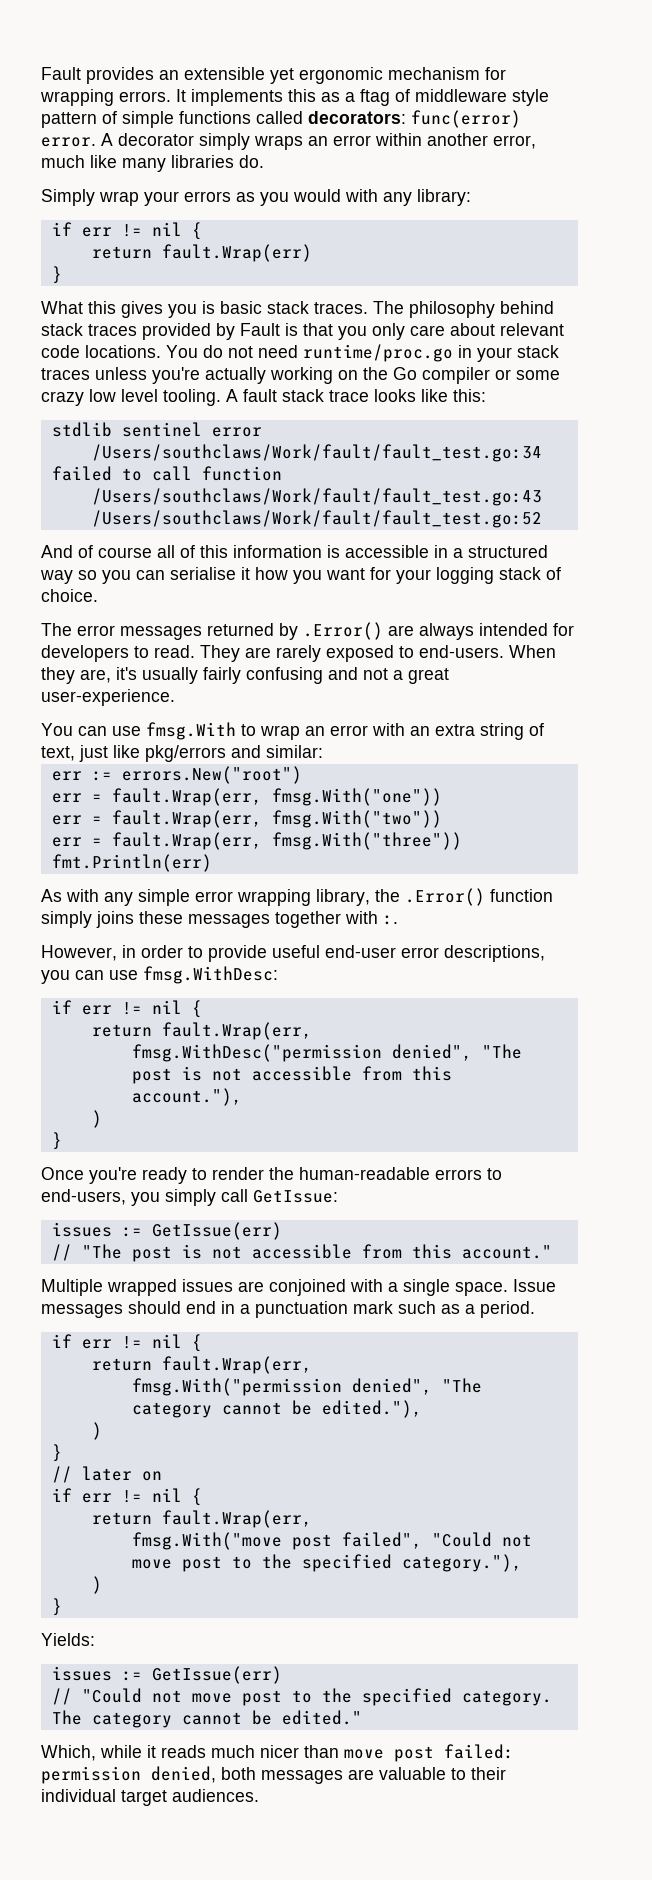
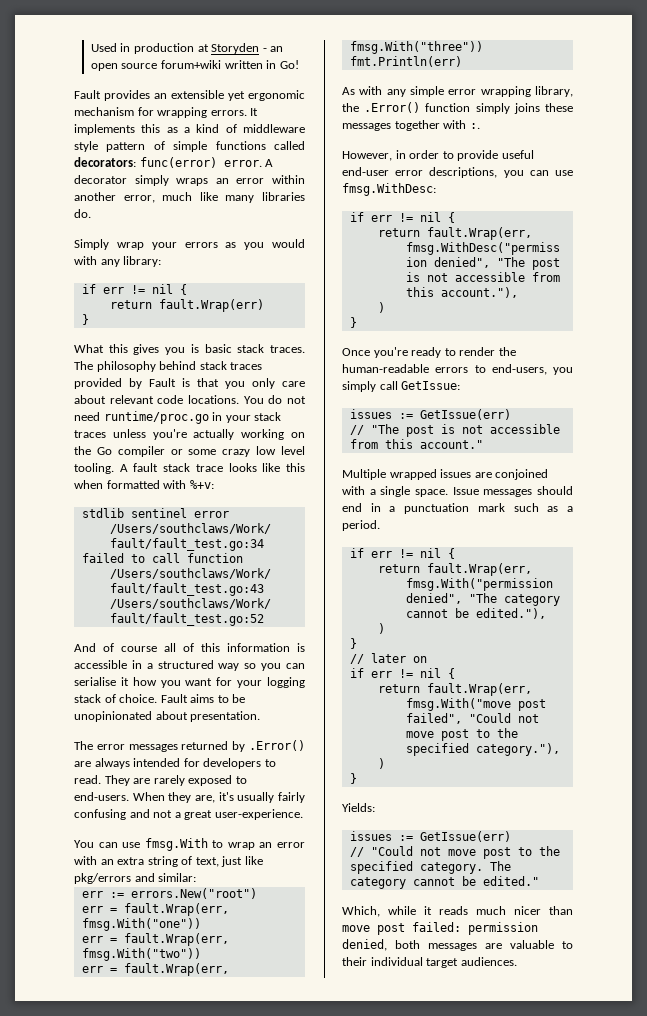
(41, 73) none -> [90,43,284,54] [90,60,299,71] Used in production at Storyden - an open source forum+wiki written in Go! //
[360,89,390,106] ftag -> [196,124,220,133] kind
[453,389,486,402] this: -> [286,463,305,472] [74,480,214,489] this when formatted with %+v:
(98, 595) none -> [160,694,246,703] [74,711,261,722] Fault aims to be unopinionated about presentation.

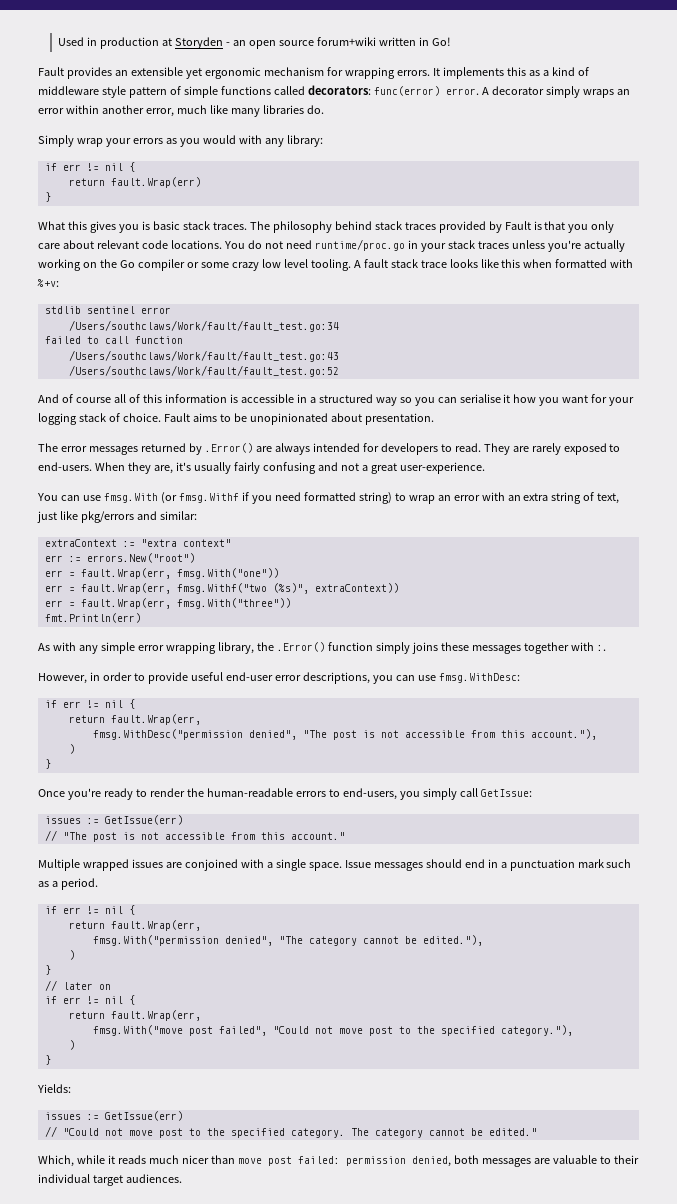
(208, 844) none -> [160,492,392,504] (or fmsg.Withf if you need formatted string)
(197, 877) none -> [44,539,231,547] // extraContext := "extra context"
[81,948,201,961] fmsg.With("two")) -> [176,583,399,594] fmsg.Withf("two (%s)", extraContext))

